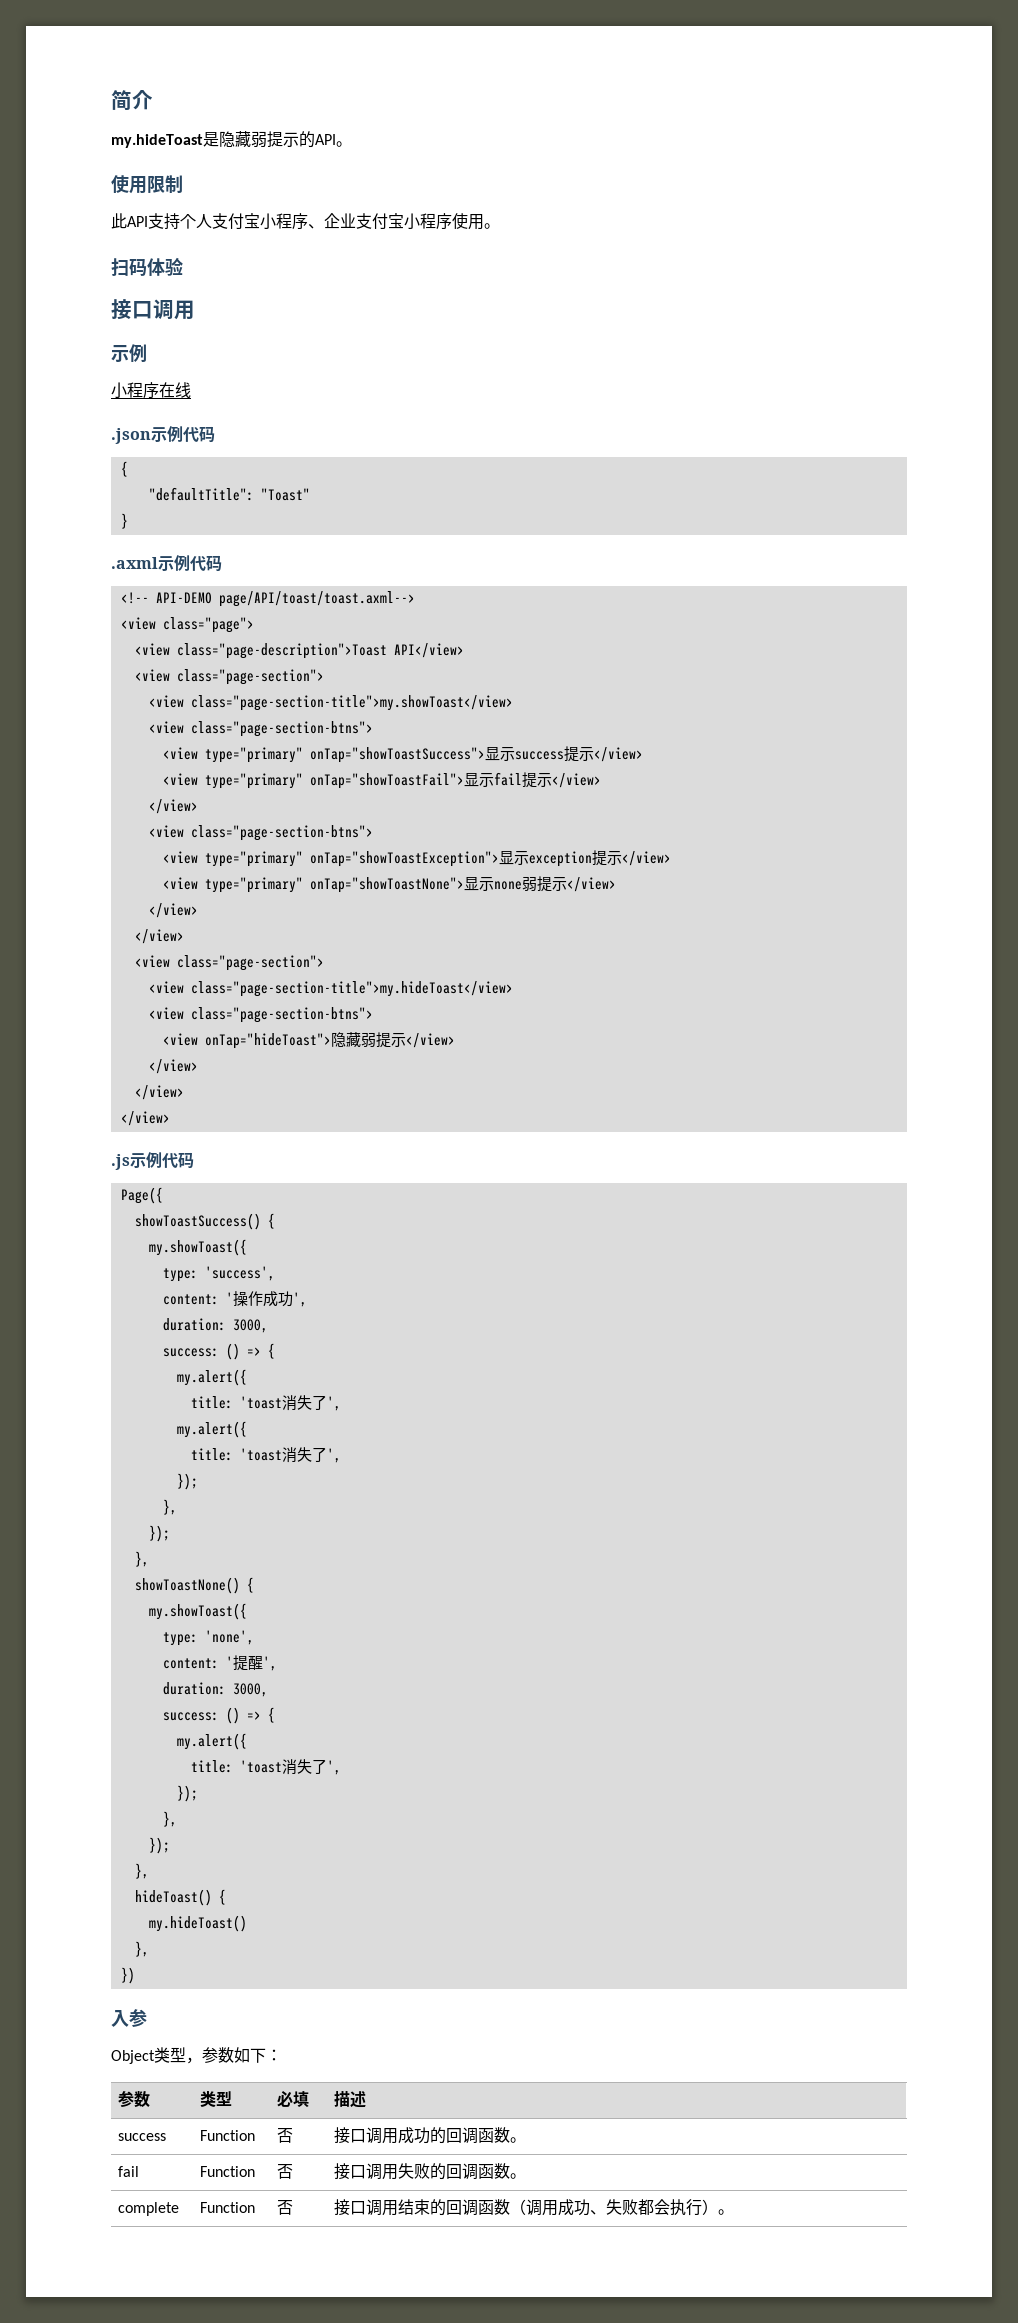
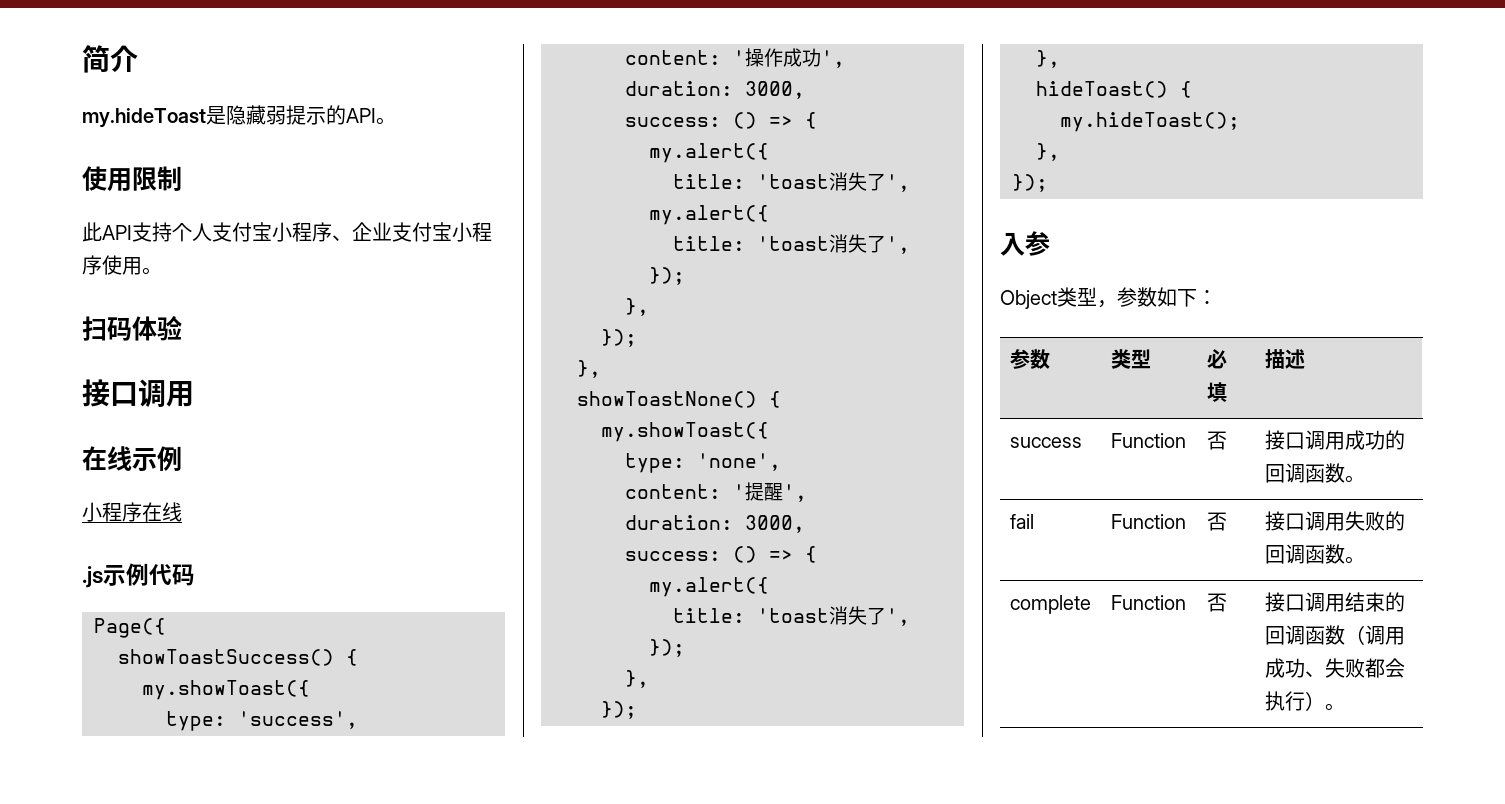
(195, 310) none -> [82,446,132,471] 在线
[111,426,215,444] [120,461,128,477] [148,487,310,501] [120,513,128,529] [111,555,222,572] [120,591,415,607] [120,617,254,633] [134,643,464,659] [134,669,324,685] [148,695,513,711] [148,721,373,737] [162,746,643,763] [162,772,601,789] [148,799,198,814] [148,825,373,841] [162,850,671,867] [162,876,616,893] [148,903,198,918] [134,929,184,944] [134,955,324,971] [148,981,513,997] [148,1007,373,1023] [162,1032,455,1049] [148,1059,198,1074] [134,1085,184,1100] [120,1111,170,1126] // .json示例代码 // { // "defaultTitle": "Toast" // } // .axml示例代码 // <!-- API-DEMO page/API/toast/toast.axml--> // <view class="page"> // <view class="page-description">Toast API</view> // <view class="page-section"> // <view class="page-section-title">my.showToast</view> // <view class="page-section-btns"> // <view type="primary" onTap="showToastSuccess">显示success提示</view> // <view type="primary" onTap="showToastFail">显示fail提示</view> // </view> // <view class="page-section-btns"> // <view type="primary" onTap="showToastException">显示exception提示</view> // <view type="primary" onTap="showToastNone">显示none弱提示</view> // </view> // </view> // <view class="page-section"> // <view class="page-section-title">my.hideToast</view> // <view class="page-section-btns"> // <view onTap="hideToast">隐藏弱提示</view> // </view> // </view> // </view> -> (182, 512) none
[148,1915,247,1932] [134,1941,149,1957] [120,1967,135,1984] my.hideToast() // }, // }) -> [1060,112,1240,132] [1036,143,1060,161] [1012,174,1048,192] my.hideToast(); // }, // });

